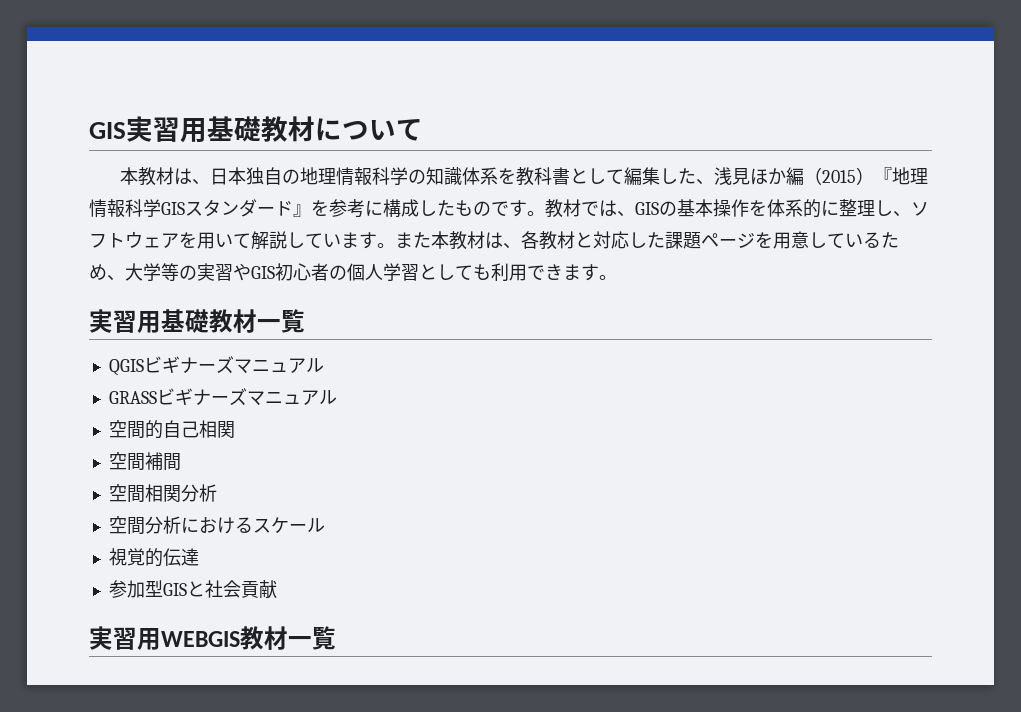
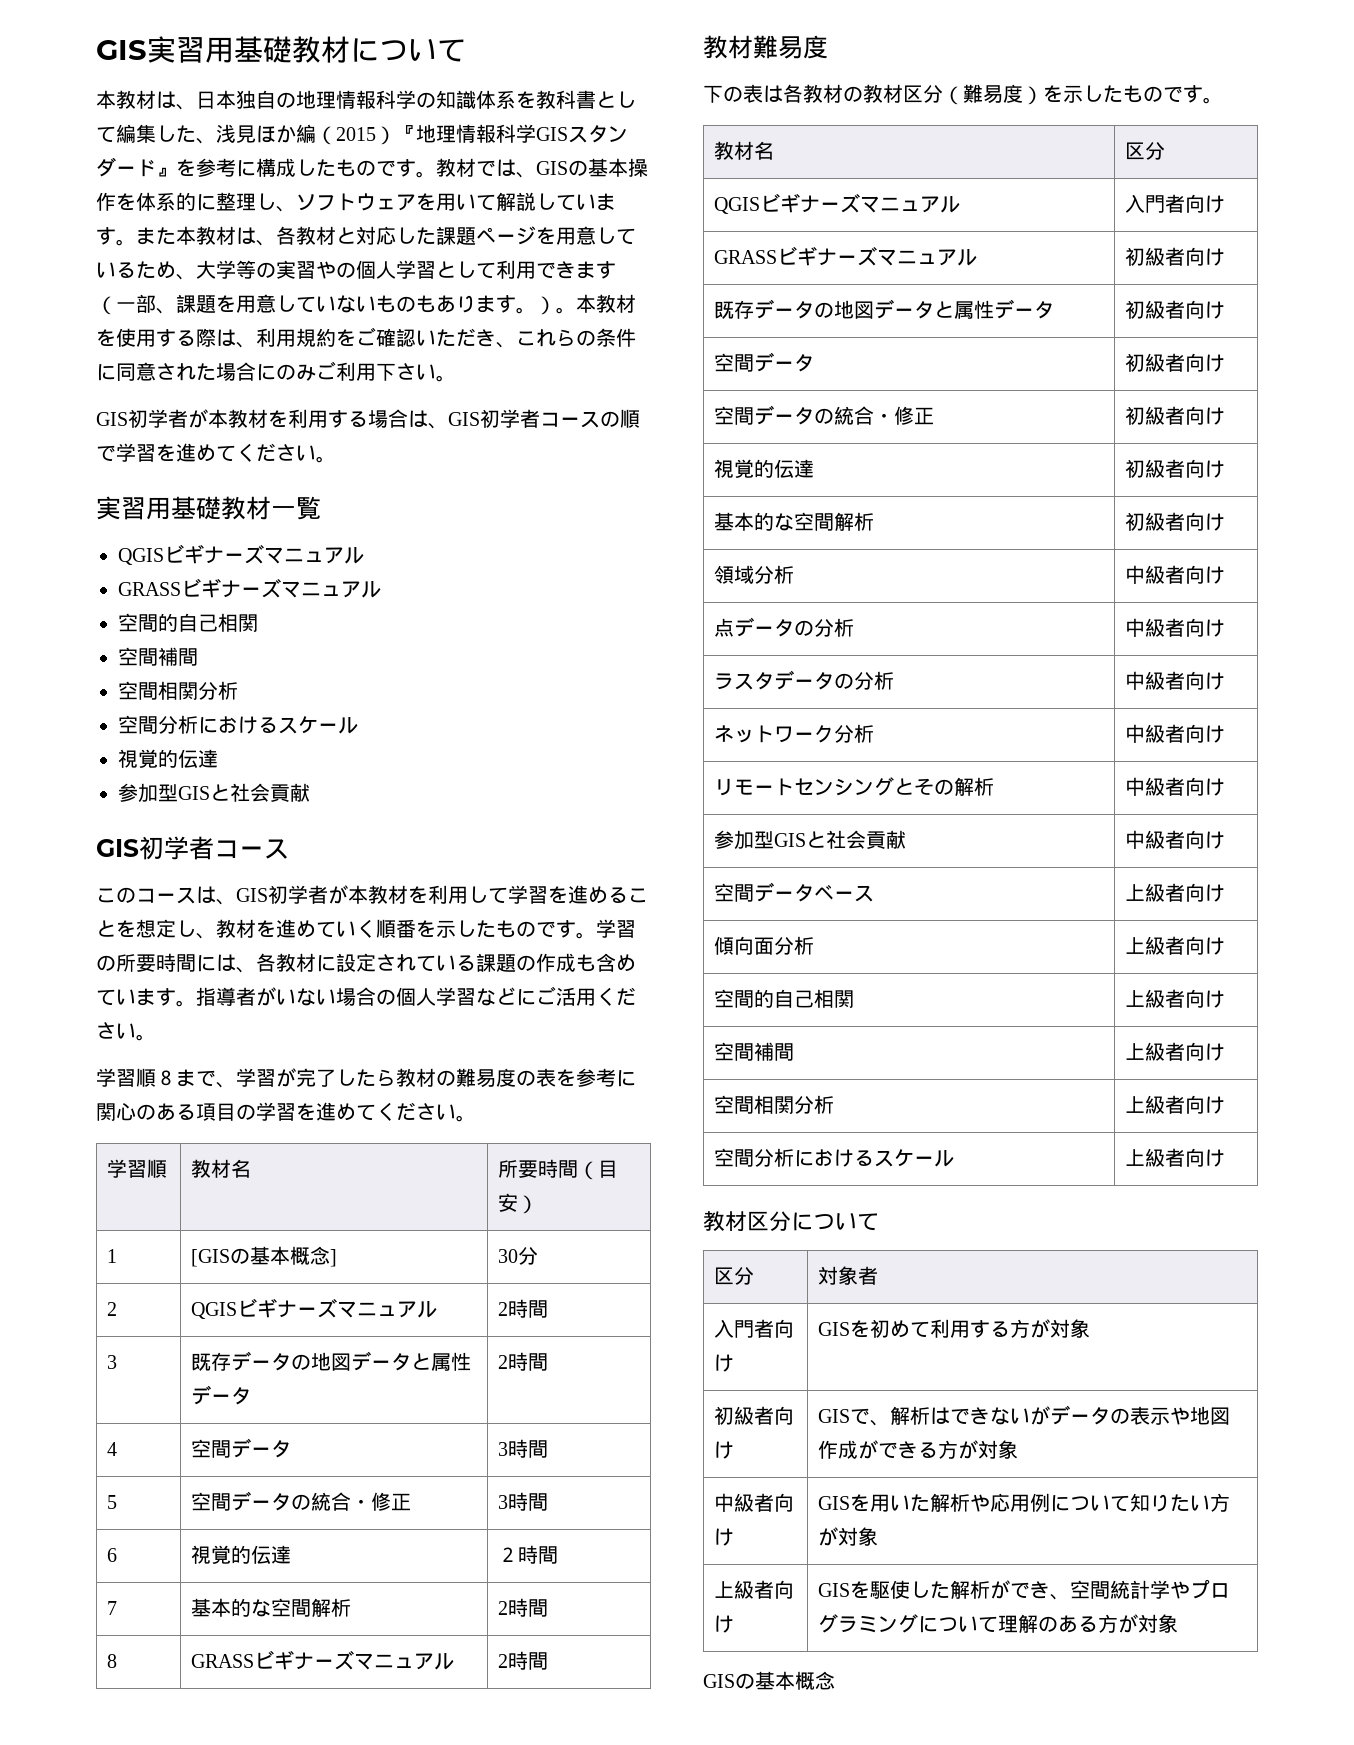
[251,263,329,281] GIS初心者 -> (336, 270) none
[473,264,491,280] も -> (496, 270) none
(599, 272) none -> [96,294,636,315] [96,327,636,348] [96,361,456,382] [96,409,640,429] [96,443,316,462] （一部、課題を用意していないものもあります。）。本教材を使用する際は、利用規約をご確認いただき、これらの条件に同意された場合にのみご利用下さい。 // GIS初学者が本教材を利用する場合は、GIS初学者コースの順で学習を進めてください
[89,626,336,650] 実習用WEBGIS教材一覧 -> [96,836,289,860] [96,885,648,905] [96,919,636,939] [96,953,636,973] [96,986,636,1007] [96,1022,156,1041] [96,1068,636,1088] [96,1102,476,1122] [106,1159,167,1178] [190,1159,251,1178] [497,1159,618,1180] [497,1193,538,1214] [106,1249,117,1263] [190,1246,337,1267] [497,1246,538,1265] [106,1302,117,1316] [190,1298,437,1319] [497,1299,548,1318] [106,1355,117,1369] [190,1351,471,1371] [190,1385,251,1405] [497,1352,548,1371] [106,1442,117,1456] [190,1438,291,1458] [497,1439,548,1458] [106,1495,117,1509] [190,1491,411,1511] [497,1492,548,1511] [106,1548,117,1562] [190,1545,291,1564] [497,1545,558,1564] [106,1601,117,1615] [190,1598,351,1617] [497,1598,548,1617] [106,1654,117,1668] [190,1650,454,1670] [497,1651,548,1670] [703,35,828,59] [703,84,1223,105] [713,141,774,160] [1124,141,1165,160] [713,193,960,214] [1124,194,1225,213] [713,246,977,266] [1124,247,1225,266] [713,299,1054,319] [1124,300,1225,319] [713,352,814,372] [1124,353,1225,372] [713,405,934,425] [1124,406,1225,425] [713,459,814,478] [1124,459,1225,478] [713,512,874,531] [1124,512,1225,531] [713,565,794,584] [1124,565,1225,584] [713,617,854,637] [1124,618,1225,637] [713,670,894,690] [1124,671,1225,690] [713,724,874,743] [1124,724,1225,743] [713,777,994,796] [1124,777,1225,796] [713,830,906,850] [1124,830,1225,849] [713,882,874,902] [1124,883,1225,902] [713,936,814,955] [1124,936,1225,955] [713,989,854,1008] [1124,989,1225,1008] [713,1042,794,1061] [1124,1042,1225,1061] [713,1095,834,1114] [1124,1095,1225,1114] [713,1148,954,1167] [1124,1148,1225,1167] [703,1211,879,1232] [713,1266,754,1285] [817,1266,878,1285] [713,1319,794,1338] [713,1354,734,1372] [817,1319,1090,1338] [713,1406,794,1425] [713,1441,734,1459] [817,1405,1230,1426] [817,1440,1018,1459] [713,1493,794,1512] [713,1528,734,1546] [817,1493,1230,1512] [817,1527,878,1546] [713,1580,794,1599] [713,1615,734,1633] [817,1579,1230,1600] [817,1614,1178,1633] [703,1671,835,1690] GIS初学者コース // このコースは、GIS初学者が本教材を利用して学習を進めることを想定し、教材を進めていく順番を示したものです。学習の所要時間には、各教材に設定されている課題の作成も含めています。指導者がいない場合の個人学習などにご活用ください。 // 学習順８まで、学習が完了したら教材の難易度の表を参考に関心のある項目の学習を進めてください。 // 学習順 | 教材名 | 所要時間（目安） // 1 | [GISの基本概念] | 30分 // 2 | QGISビギナーズマニュアル | 2時間 // 3 | 既存データの地図データと属性データ | 2時間 // 4 | 空間データ | 3時間 // 5 | 空間データの統合・修正 | 3時間 // 6 | 視覚的伝達 | ２時間 // 7 | 基本的な空間解析 | 2時間 // 8 | GRASSビギナーズマニュアル | 2時間 // 教材難易度 // 下の表は各教材の教材区分（難易度）を示したものです。 // 教材名 | 区分 // QGISビギナーズマニュアル | 入門者向け // GRASSビギナーズマニュアル | 初級者向け // 既存データの地図データと属性データ | 初級者向け // 空間データ | 初級者向け // 空間データの統合・修正 | 初級者向け // 視覚的伝達 | 初級者向け // 基本的な空間解析 | 初級者向け // 領域分析 | 中級者向け // 点データの分析 | 中級者向け // ラスタデータの分析 | 中級者向け // ネットワーク分析 | 中級者向け // リモートセンシングとその解析 | 中級者向け // 参加型GISと社会貢献 | 中級者向け // 空間データベース | 上級者向け // 傾向面分析 | 上級者向け // 空間的自己相関 | 上級者向け // 空間補間 | 上級者向け // 空間相関分析 | 上級者向け // 空間分析におけるスケール | 上級者向け // 教材区分について // 区分 | 対象者 // 入門者向け | GISを初めて利用する方が対象 // 初級者向け | GISで、解析はできないがデータの表示や地図作成ができる方が対象 // 中級者向け | GISを用いた解析や応用例について知りたい方が対象 // 上級者向け | GISを駆使した解析ができ、空間統計学やプログラミングについて理解のある方が対象 // GISの基本概念

